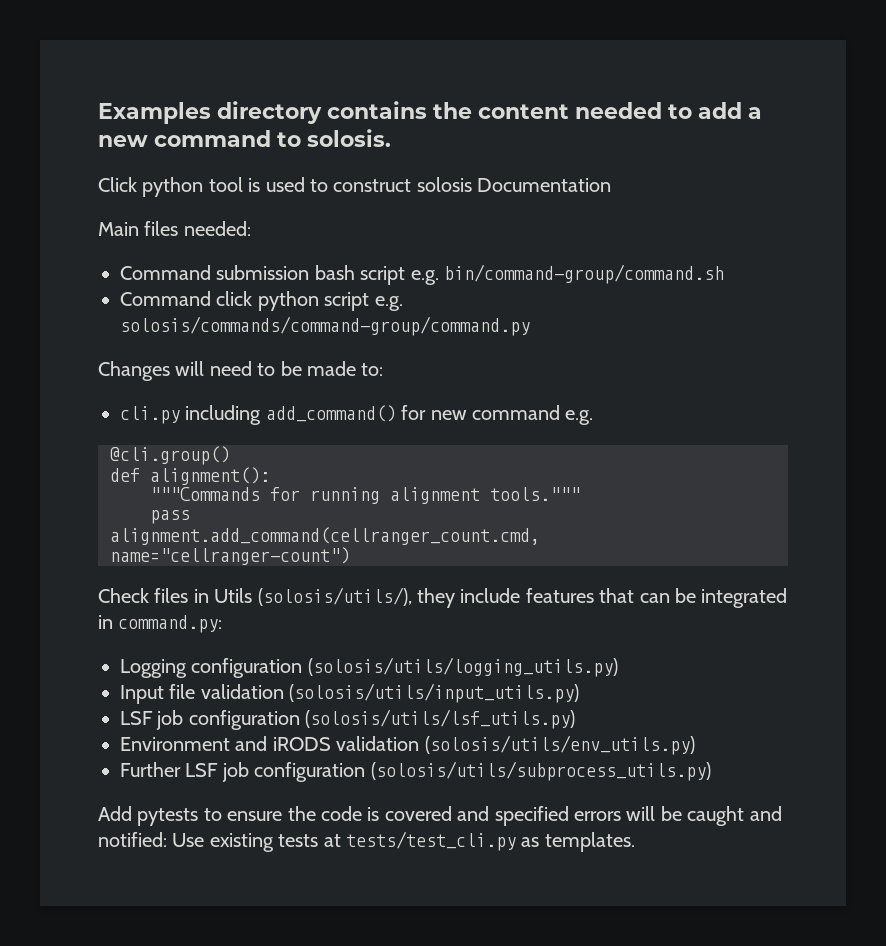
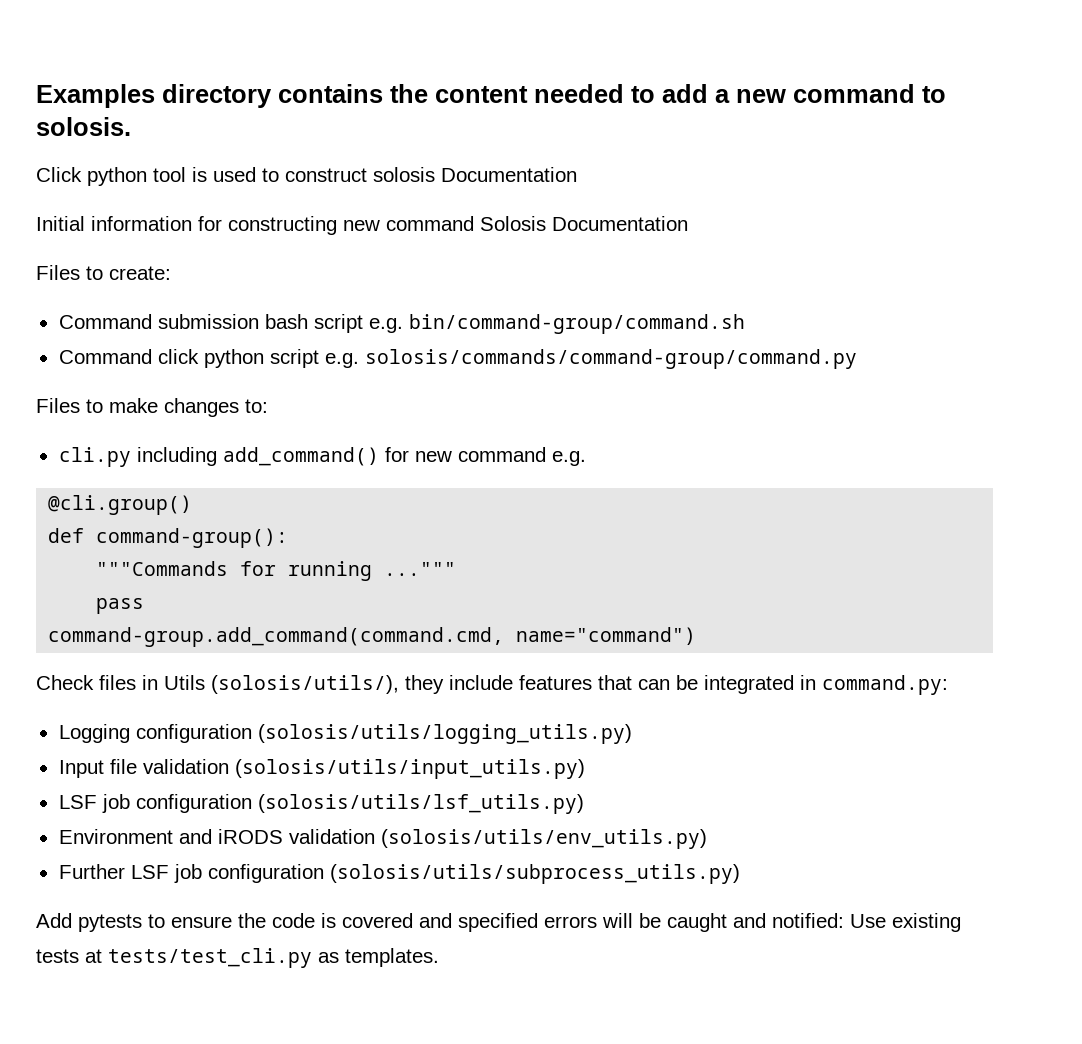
[98,221,251,236] Main files needed: -> [36,216,688,235] [36,265,171,280] Initial information for constructing new command Solosis Documentation // Files to create:
[98,361,356,381] Changes will need to be made -> [36,398,239,417] Files to make changes
[150,467,270,485] alignment(): -> [96,528,289,548] command-group():
[390,487,580,504] alignment tools.""" -> [384,562,457,576] ..."""
[110,527,540,545] [110,547,350,565] alignment.add_command(cellranger_count.cmd, name="cellranger-count") -> [48,627,697,647] command-group.add_command(command.cmd, name="command")

